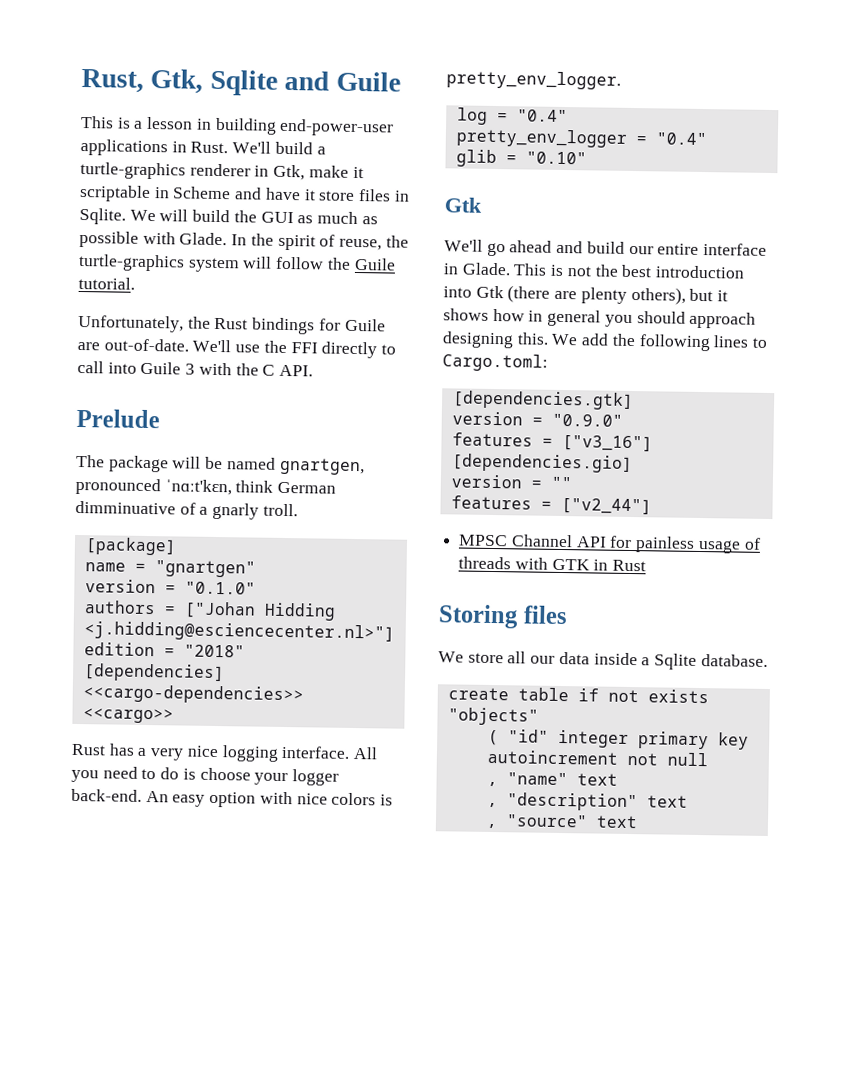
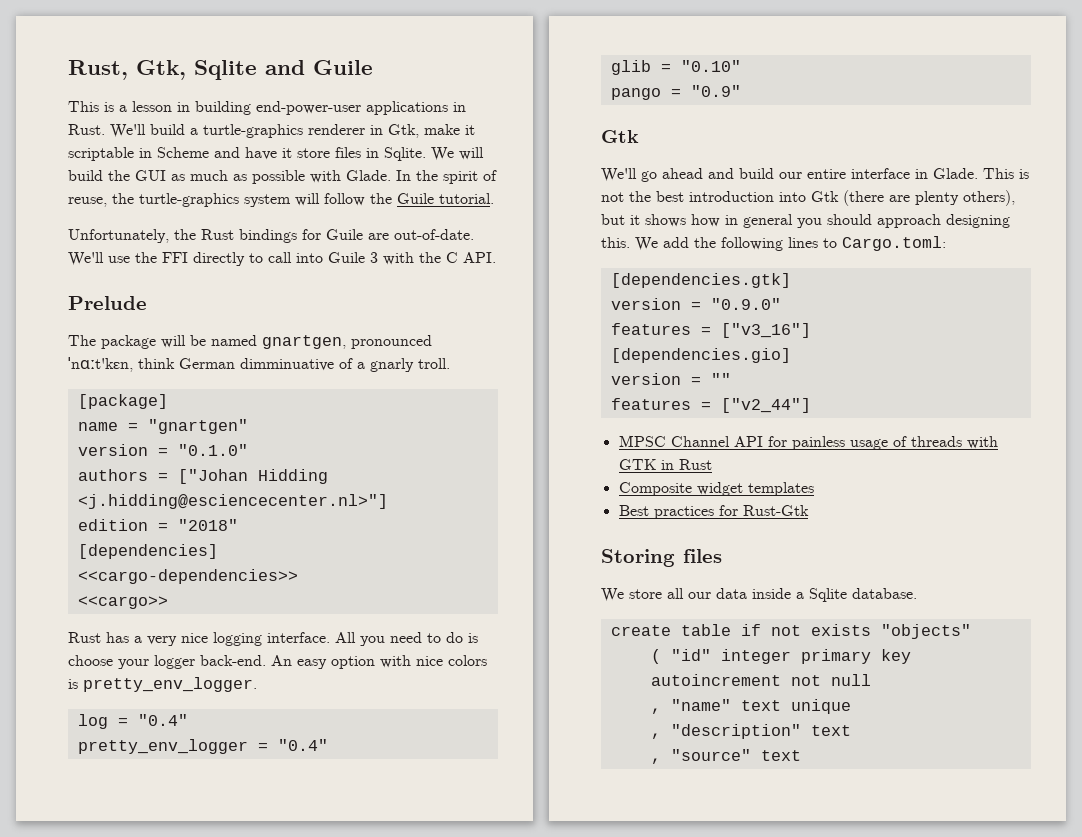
(587, 158) none -> [610,85,741,100] // pango = "0.9"
(647, 565) none -> [618,482,814,496] [618,505,809,519] // Composite widget templates // Best practices for Rust-Gtk
(618, 779) none -> [790,699,851,714] unique

